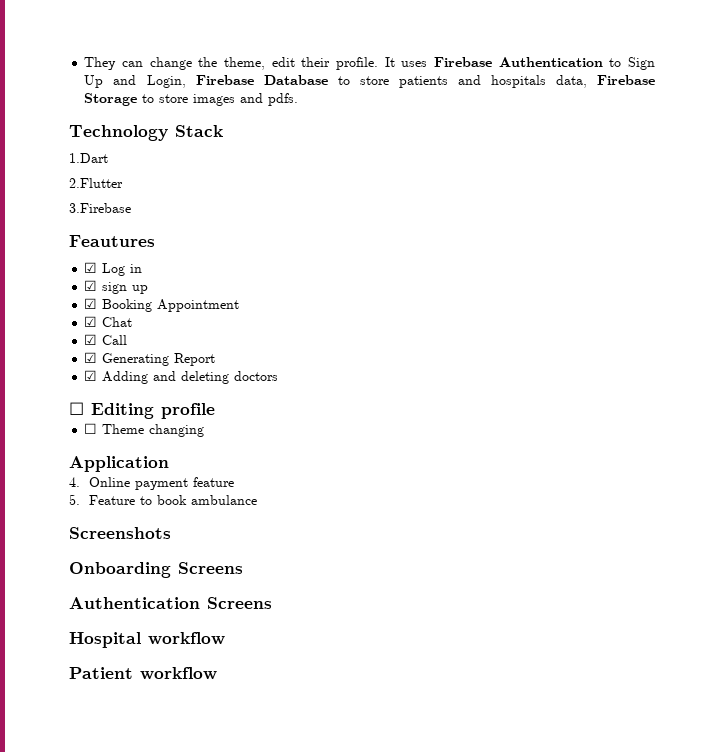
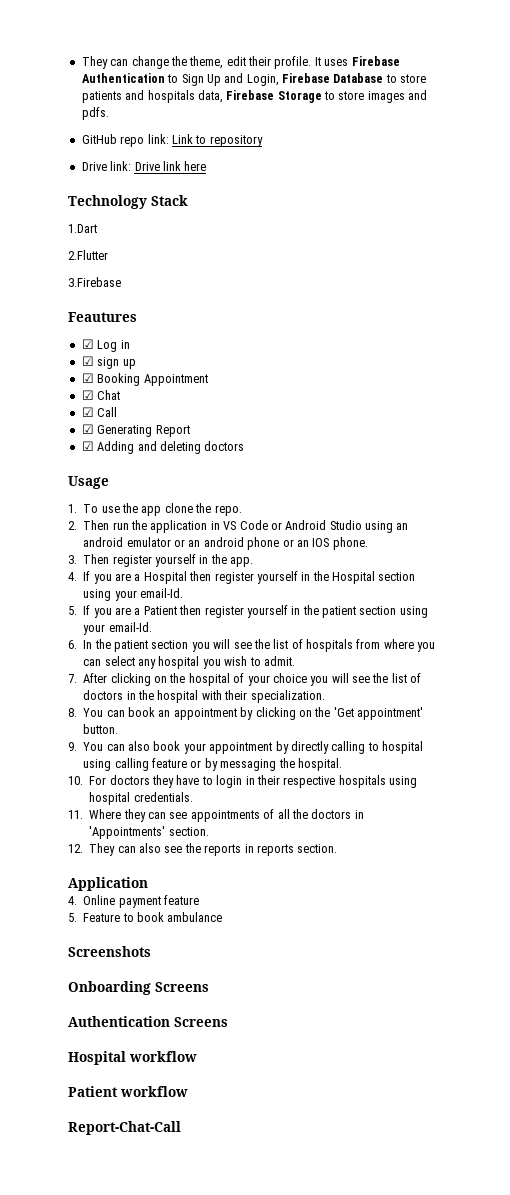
(299, 99) none -> [81,134,263,147] [81,161,207,171] // GitHub repo link: Link to repository // Drive link: Drive link here
[69,402,215,419] [84,423,205,437] ☐ Editing profile // ☐ Theme changing -> [68,476,109,489] [68,503,242,516] [68,520,409,533] [83,537,368,550] [68,554,254,567] [68,571,416,584] [83,588,183,601] [68,605,428,618] [83,622,152,635] [68,639,436,652] [83,656,295,669] [68,673,422,686] [83,690,325,703] [68,707,423,720] [83,724,119,734] [68,741,423,754] [83,758,342,771] [68,775,417,788] [89,792,193,805] [68,809,364,822] [89,826,209,839] [68,843,338,856] Usage // 1. To use the app clone the repo. // 2. Then run the application in VS Code or Android Studio using an android emulator or an android phone or an IOS phone. // 3. Then register yourself in the app. // 4. If you are a Hospital then register yourself in the Hospital section using your email-Id. // 5. If you are a Patient then register yourself in the patient section using your email-Id. // 6. In the patient section you will see the list of hospitals from where you can select any hospital you wish to admit. // 7. After clicking on the hospital of your choice you will see the list of doctors in the hospital with their specialization. // 8. You can book an appointment by clicking on the 'Get appointment' button. // 9. You can also book your appointment by directly calling to hospital using calling feature or by messaging the hospital. // 10. For doctors they have to login in their respective hospitals using hospital credentials. // 11. Where they can see appointments of all the doctors in 'Appointments' section. // 12. They can also see the reports in reports section.
(217, 673) none -> [68,1121,181,1135] // Report-Chat-Call

